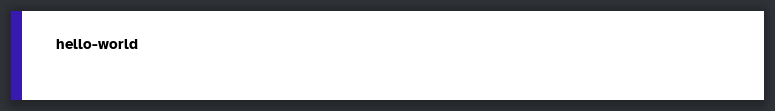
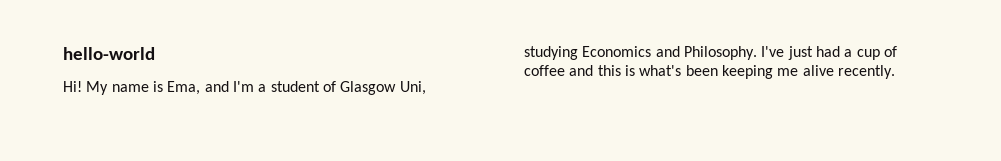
(138, 44) none -> [63,81,426,95] [524,46,897,60] [524,65,895,79] // Hi! My name is Ema, and I'm a student of Glasgow Uni, studying Economics and Philosophy. I've just had a cup of coffee and this is what's been keeping me alive recently.

